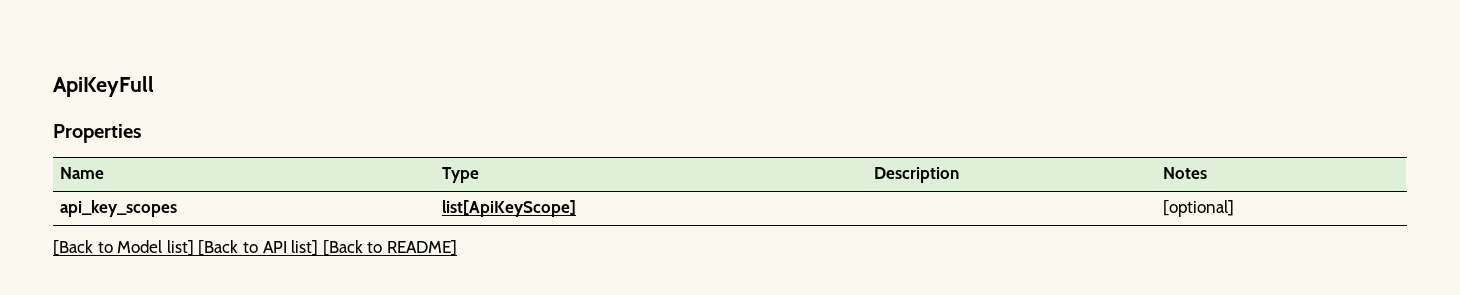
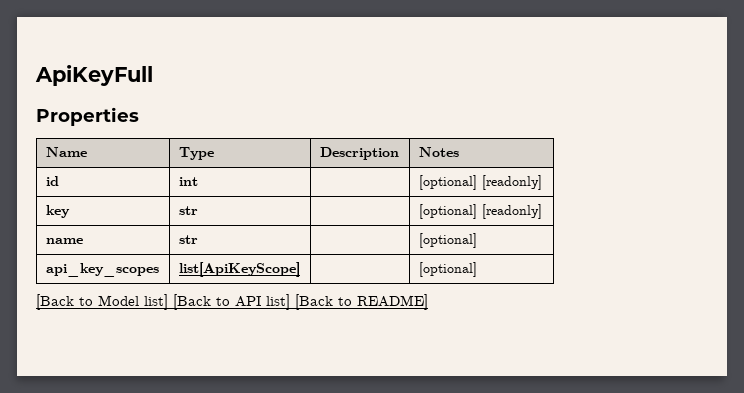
(1208, 173) none -> [45,176,59,186] [178,177,198,186] [418,175,542,190] [45,205,70,218] [178,206,198,215] [418,204,542,219] [45,238,83,244] [178,235,198,244] [418,233,477,248] // id | int | | [optional] [readonly] // key | str | | [optional] [readonly] // name | str | | [optional]

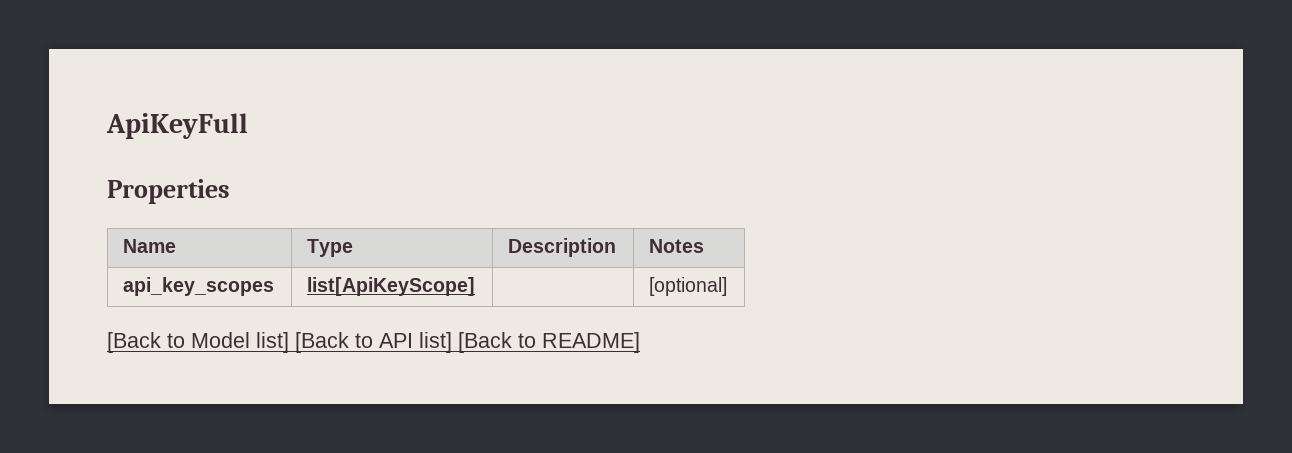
[45,176,59,186] [178,177,198,186] [418,175,542,190] [45,205,70,218] [178,206,198,215] [418,204,542,219] [45,238,83,244] [178,235,198,244] [418,233,477,248] // id | int | | [optional] [readonly] // key | str | | [optional] [readonly] // name | str | | [optional] -> (705, 246) none

